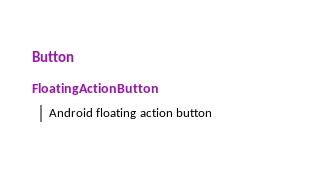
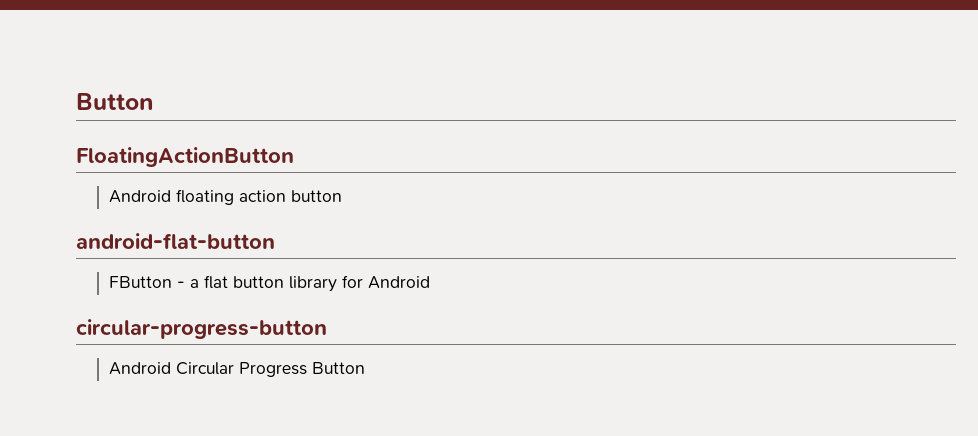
(213, 112) none -> [76,233,275,249] [108,275,430,292] [76,319,327,339] [108,362,365,377] // android-flat-button // FButton - a flat button library for Android // circular-progress-button // Android Circular Progress Button

